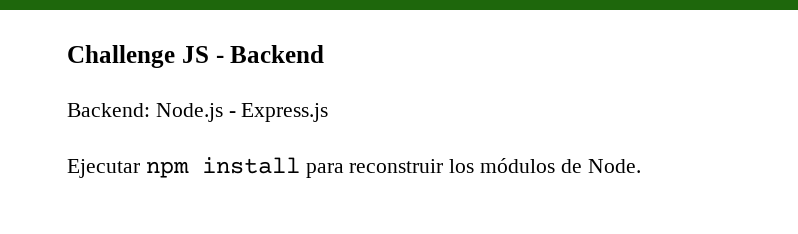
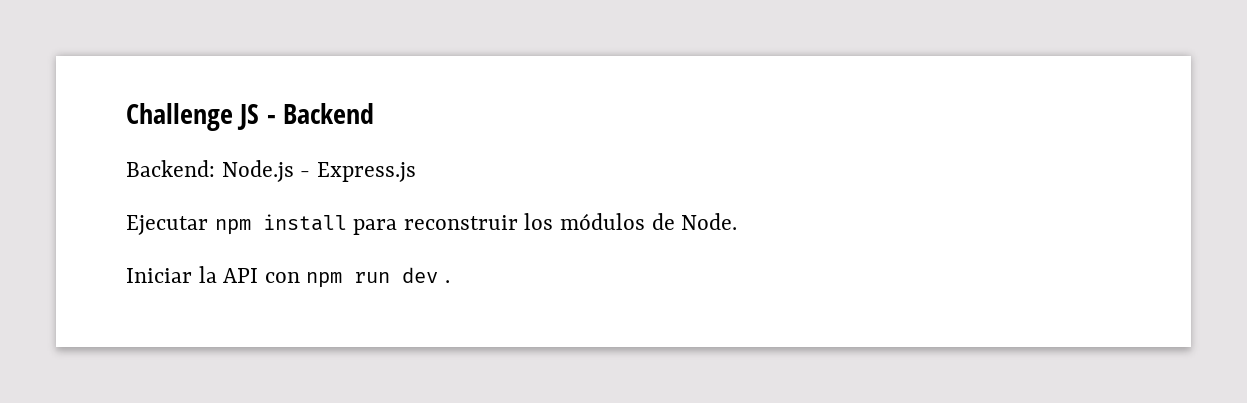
(641, 166) none -> [126,266,451,288] // Iniciar la API con npm run dev .

